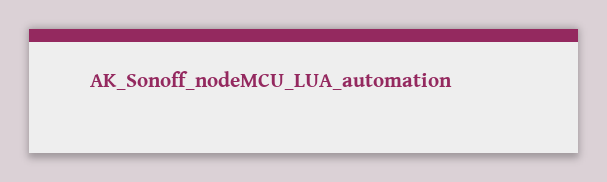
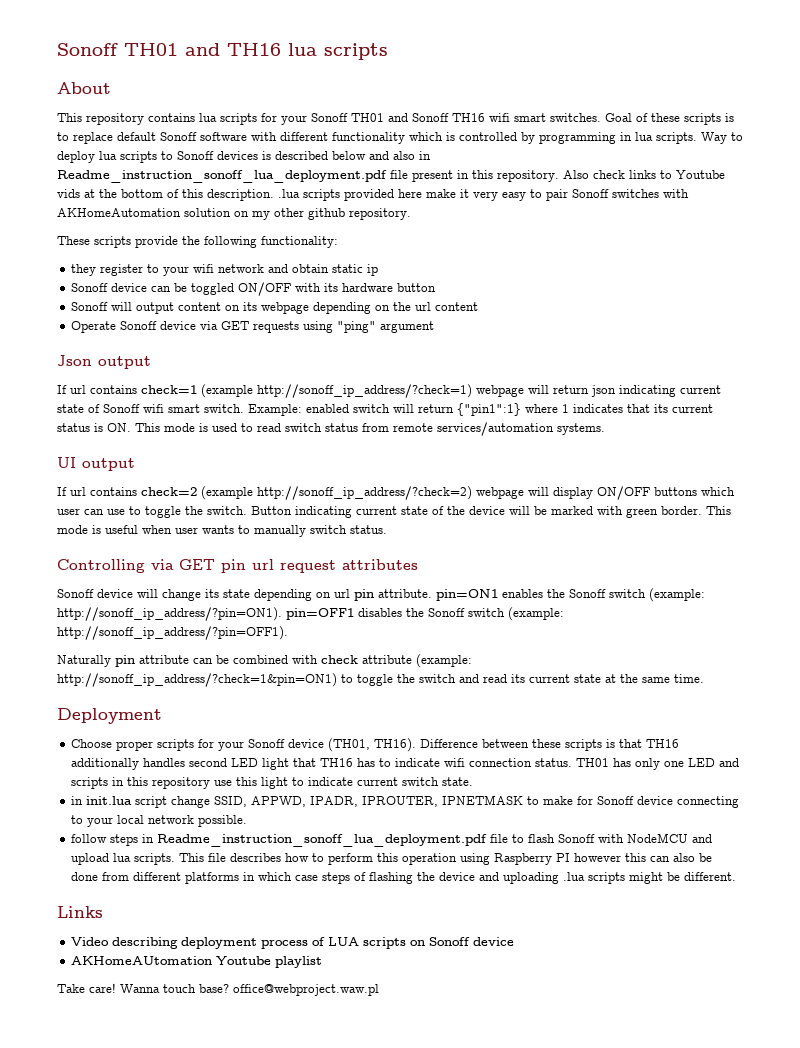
[90,71,452,90] AK_Sonoff_nodeMCU_LUA_automation -> [57,43,388,60] [57,82,111,94] [57,113,734,125] [57,132,743,144] [57,151,431,163] [57,170,725,183] [57,189,689,201] [57,208,411,220] [57,236,338,248] [71,264,379,276] [71,282,437,296] [71,302,479,314] [71,321,435,333] [57,355,151,369] [57,384,721,398] [57,403,713,416] [57,422,605,436] [57,457,135,471] [57,486,735,500] [57,506,731,518] [57,525,387,537] [57,559,418,573] [57,588,705,602] [57,607,564,621] [57,626,288,640] [57,654,472,668] [57,673,704,687] [57,708,162,724] [71,738,680,752] [71,758,740,770] [71,777,474,789] [71,795,740,808] [71,815,248,827] [71,833,713,847] [71,853,713,865] [71,872,737,884] [57,906,103,918] [71,937,515,949] [71,956,323,968] [57,983,379,996] Sonoff TH01 and TH16 lua scripts // About // This repository contains lua scripts for your Sonoff TH01 and Sonoff TH16 wifi smart switches. Goal of these scripts is to replace default Sonoff software with different functionality which is controlled by programming in lua scripts. Way to deploy lua scripts to Sonoff devices is described below and also in Readme_instruction_sonoff_lua_deployment.pdf file present in this repository. Also check links to Youtube vids at the bottom of this description. .lua scripts provided here make it very easy to pair Sonoff switches with AKHomeAutomation solution on my other github repository. // These scripts provide the following functionality: // they register to your wifi network and obtain static ip // Sonoff device can be toggled ON/OFF with its hardware button // Sonoff will output content on its webpage depending on the url content // Operate Sonoff device via GET requests using "ping" argument // Json output // If url contains check=1 (example http://sonoff_ip_address/?check=1) webpage will return json indicating current state of Sonoff wifi smart switch. Example: enabled switch will return {"pin1":1} where 1 indicates that its current status is ON. This mode is used to read switch status from remote services/automation systems. // UI output // If url contains check=2 (example http://sonoff_ip_address/?check=2) webpage will display ON/OFF buttons which user can use to toggle the switch. Button indicating current state of the device will be marked with green border. This mode is useful when user wants to manually switch status. // Controlling via GET pin url request attributes // Sonoff device will change its state depending on url pin attribute. pin=ON1 enables the Sonoff switch (example: http://sonoff_ip_address/?pin=ON1). pin=OFF1 disables the Sonoff switch (example: http://sonoff_ip_address/?pin=OFF1). // Naturally pin attribute can be combined with check attribute (example: http://sonoff_ip_address/?check=1&pin=ON1) to toggle the switch and read its current state at the same time. // Deployment // Choose proper scripts for your Sonoff device (TH01, TH16). Difference between these scripts is that TH16 additionally handles second LED light that TH16 has to indicate wifi connection status. TH01 has only one LED and scripts in this repository use this light to indicate current switch state. // in init.lua script change SSID, APPWD, IPADR, IPROUTER, IPNETMASK to make for Sonoff device connecting to your local network possible. // follow steps in Readme_instruction_sonoff_lua_deployment.pdf file to flash Sonoff with NodeMCU and upload lua scripts. This file describes how to perform this operation using Raspberry PI however this can also be done from different platforms in which case steps of flashing the device and uploading .lua scripts might be different. // Links // Video describing deployment process of LUA scripts on Sonoff device // AKHomeAUtomation Youtube playlist // Take care! Wanna touch base? office@webproject.waw.pl

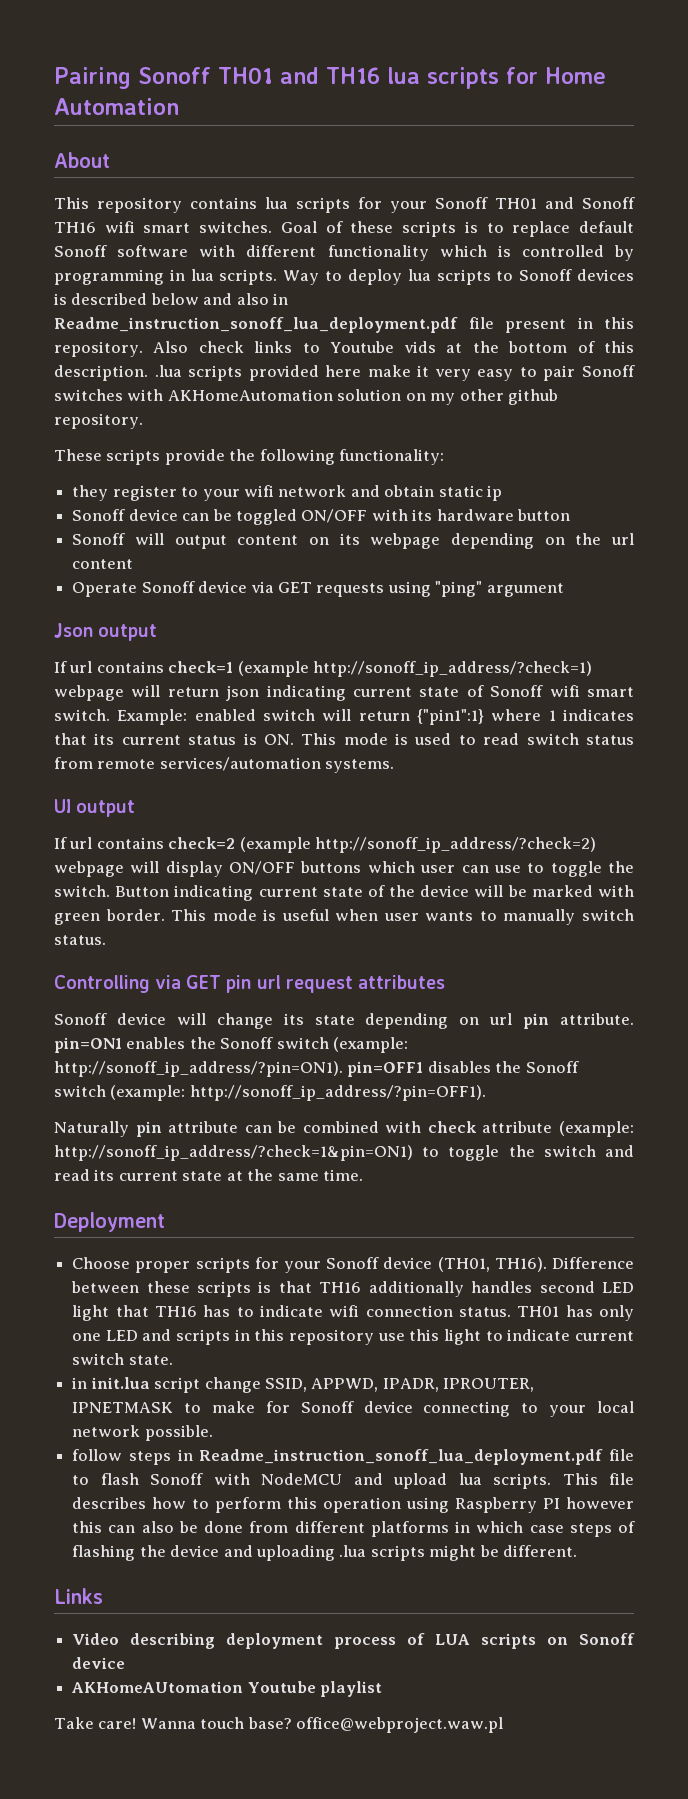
(57, 49) none -> [54,67,131,89] Pairing
(388, 51) none -> [506,67,606,84] [54,98,179,115] for Home Automation

